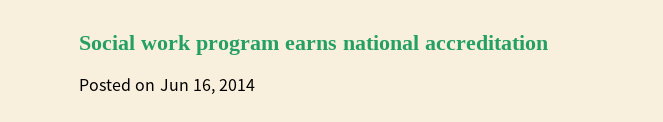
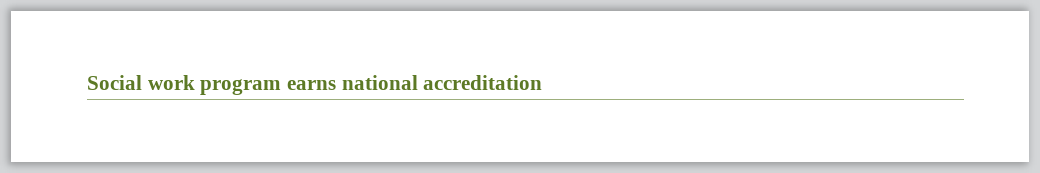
[79,78,256,95] // Posted on Jun 16, 2014 -> (543, 82) none

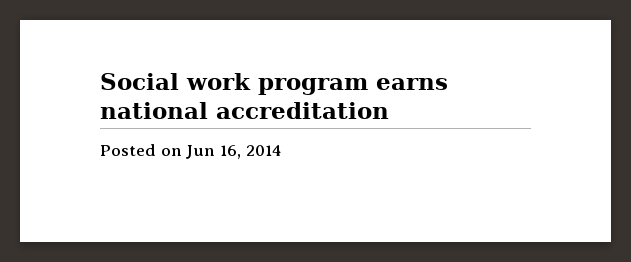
(543, 82) none -> [100,144,282,159] // Posted on Jun 16, 2014

